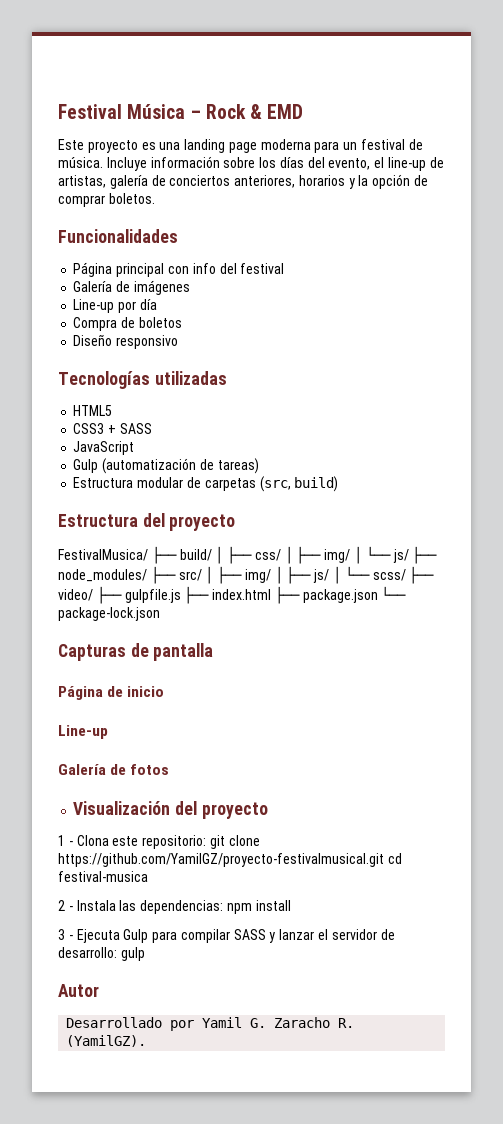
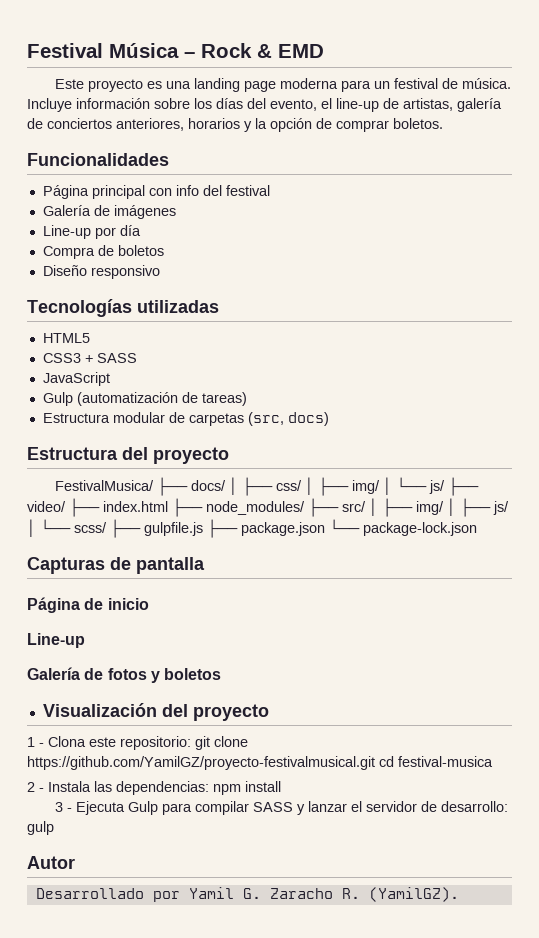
[294,476,339,492] build) -> [287,412,329,426] docs)
[179,549,212,561] build/ -> [191,480,227,491] docs/
(438, 555) none -> [27,498,203,517] video/ ├── index.html ├──
[58,586,272,604] video/ ├── gulpfile.js ├── index.html -> [144,522,203,536] gulpfile.js
(170, 769) none -> [150,668,222,683] y boletos

